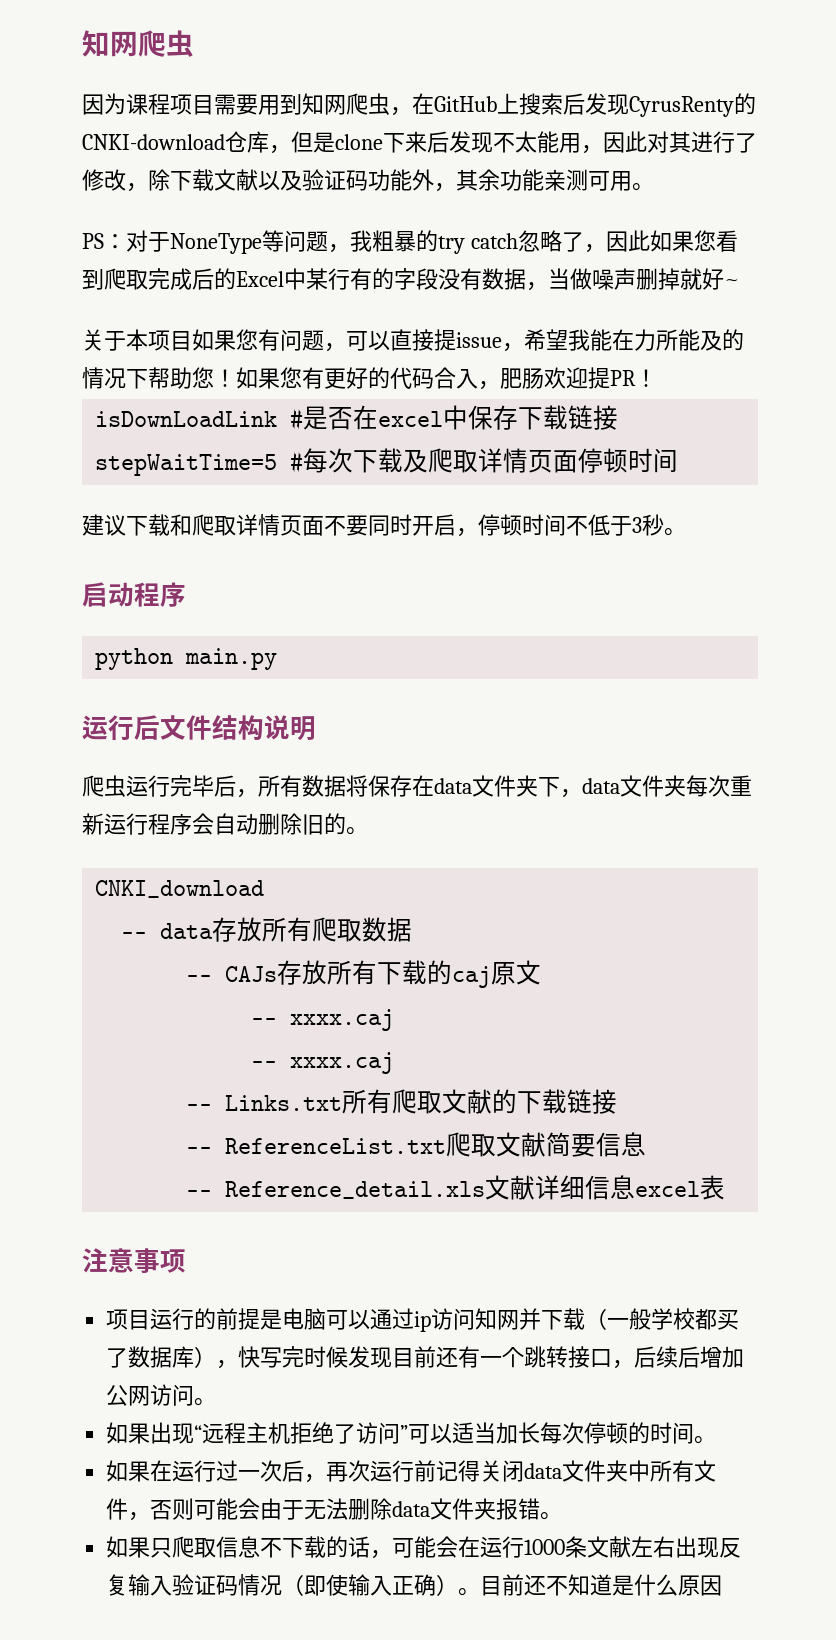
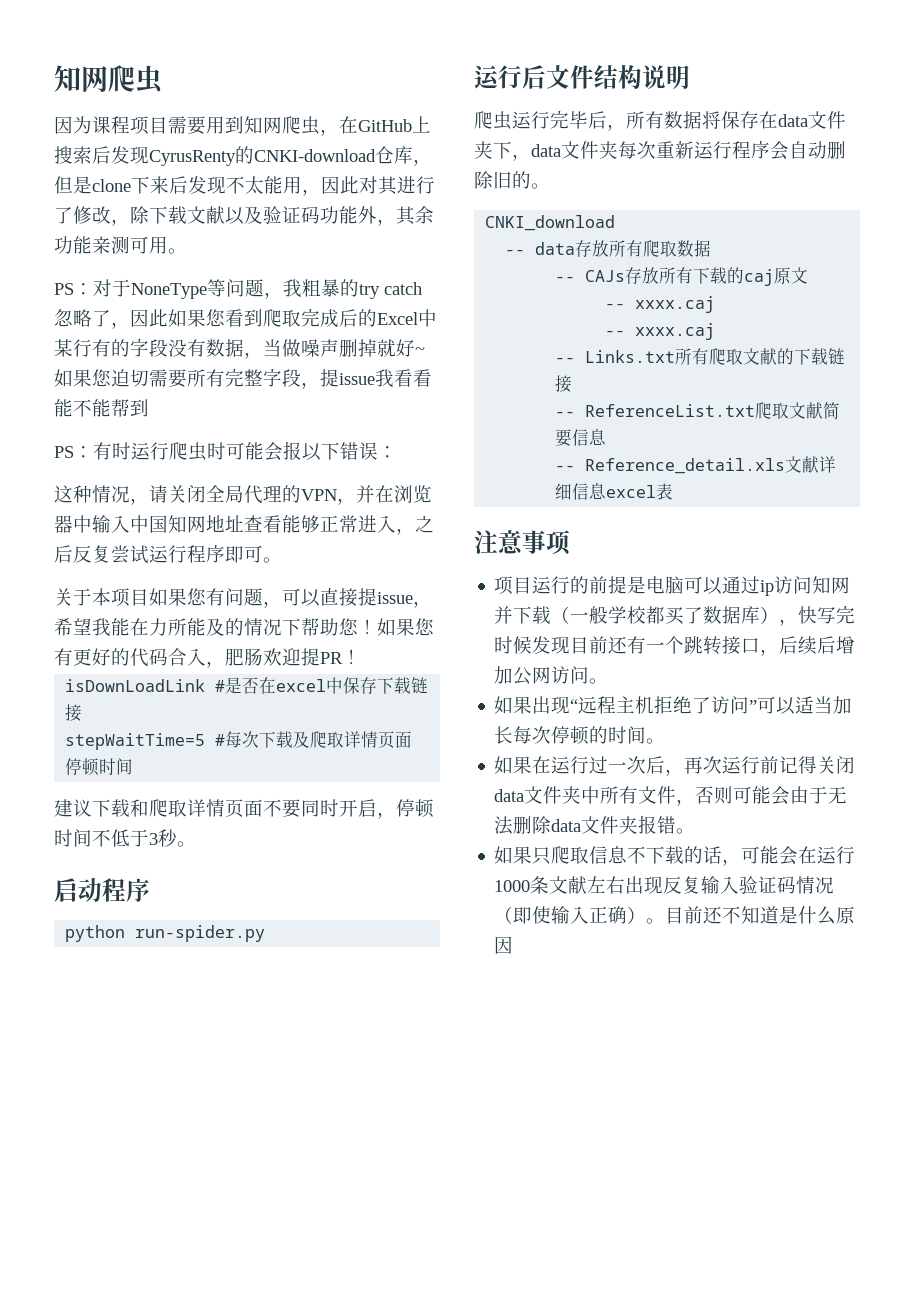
(740, 283) none -> [54,368,432,389] [54,399,149,417] [54,441,397,461] [54,485,432,505] [54,515,434,535] [54,545,282,564] 如果您迫切需要所有完整字段，提issue我看看能不能帮到 // PS：有时运行爬虫时可能会报以下错误： // 这种情况，请关闭全局代理的VPN，并在浏览器中输入中国知网地址查看能够正常进入，之后反复尝试运行程序即可。
[185,648,278,670] main.py -> [135,925,266,942] run-spider.py

